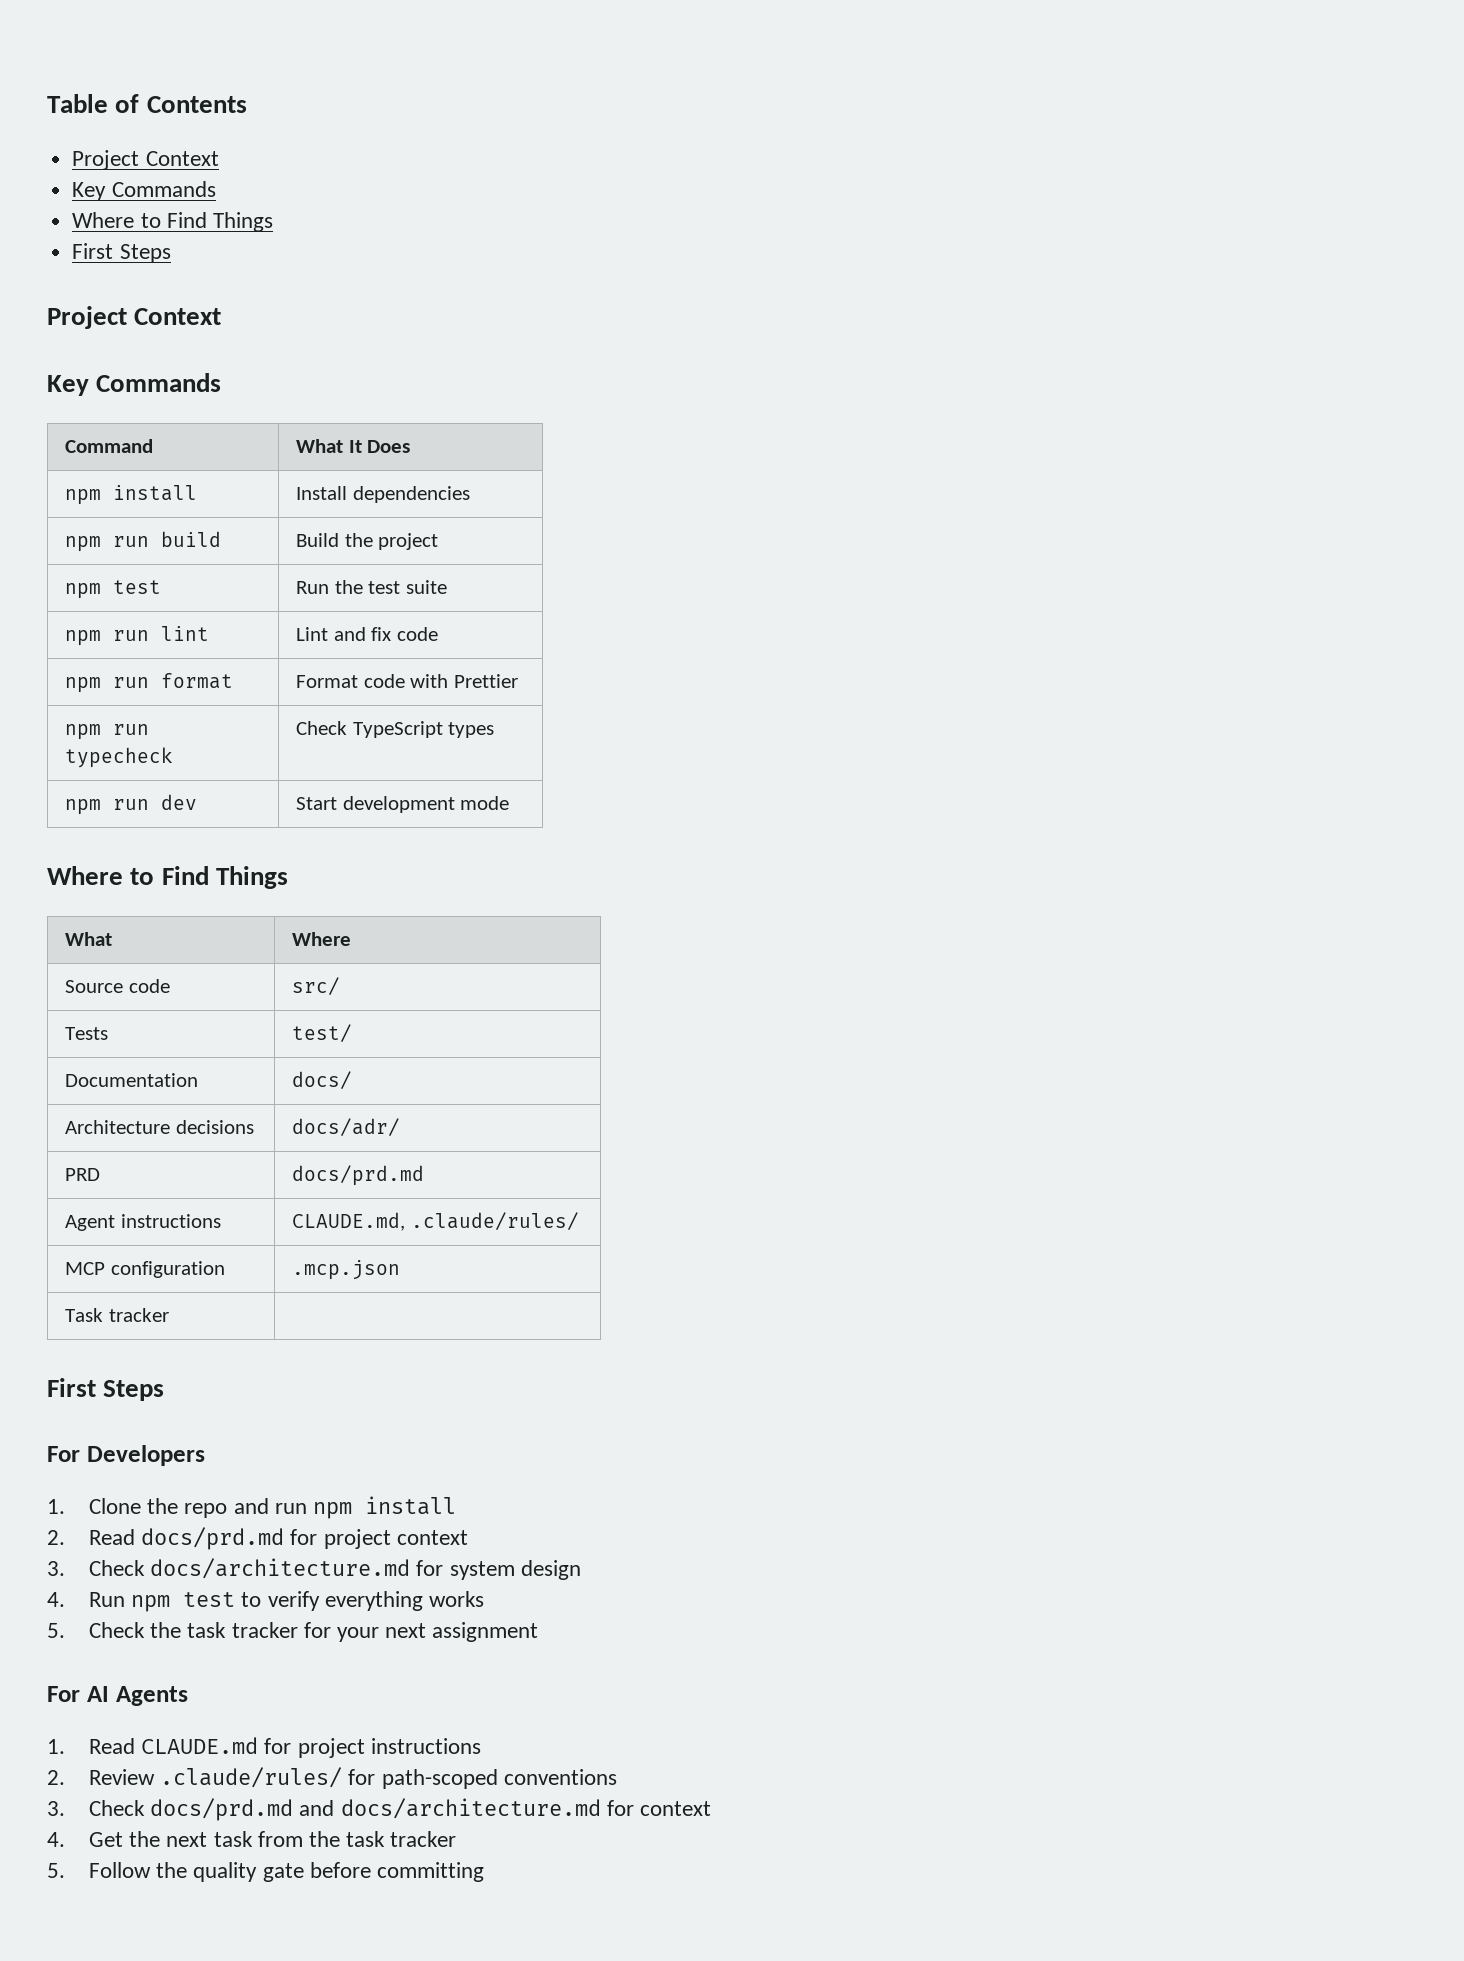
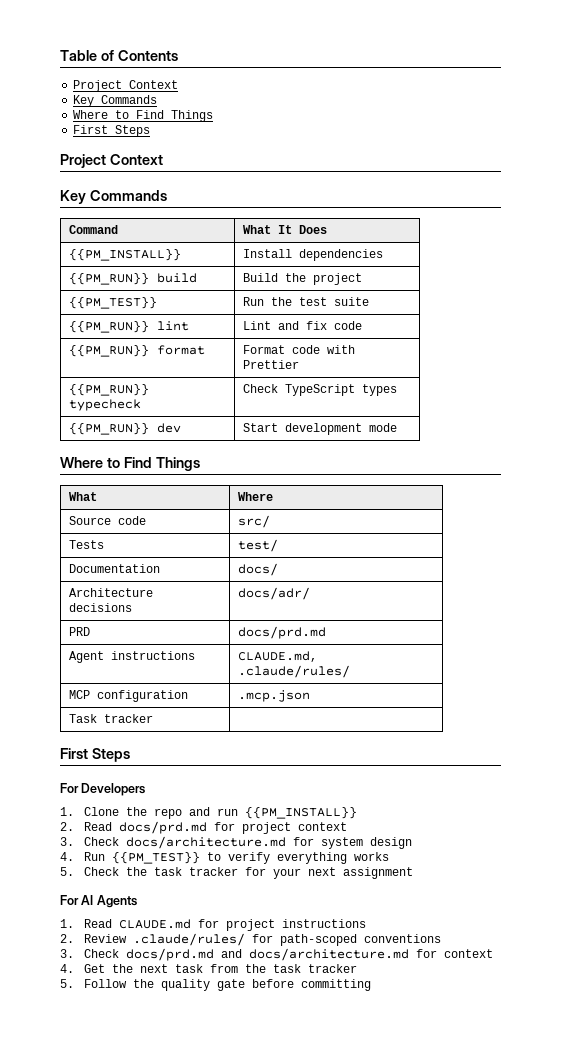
[65,485,198,505] npm install -> [68,248,181,261] {{PM_INSTALL}}
[65,536,150,552] npm run -> [68,272,149,285] {{PM_RUN}}
[65,580,162,599] npm test -> [68,296,157,309] {{PM_TEST}}
[65,630,150,646] npm run -> [68,320,149,333] {{PM_RUN}}
[65,677,150,693] npm run -> [68,344,149,357] {{PM_RUN}}
[65,724,150,740] npm run -> [68,383,149,396] {{PM_RUN}}
[65,799,150,815] npm run -> [68,422,149,435] {{PM_RUN}}
[312,1496,456,1519] npm install -> [244,806,357,819] {{PM_INSTALL}}
[131,1592,236,1612] npm test -> [111,851,200,864] {{PM_TEST}}

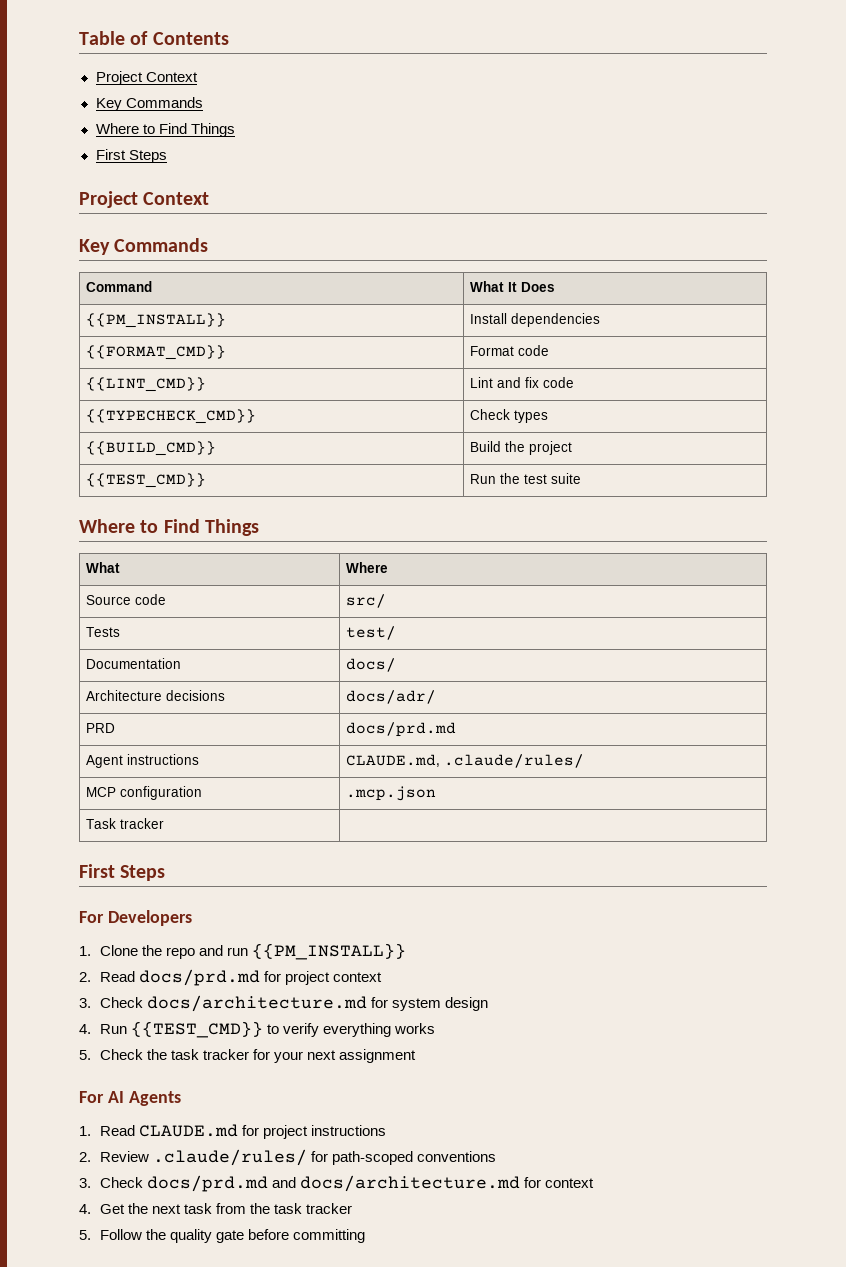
[68,272,197,285] [242,273,362,285] [68,296,157,309] [242,297,369,306] [68,320,189,333] [242,321,362,330] [68,344,205,357] [242,345,355,354] [242,360,299,369] [68,383,149,396] [68,399,141,411] [242,384,355,396] {{PM_RUN}} build | Build the project // {{PM_TEST}} | Run the test suite // {{PM_RUN}} lint | Lint and fix code // {{PM_RUN}} format | Format code with Prettier // {{PM_RUN}} typecheck | Check TypeScript -> [85,345,226,360] [469,345,549,356] [85,377,206,392] [469,377,574,388] [85,409,256,424] [469,409,510,420] {{FORMAT_CMD}} | Format code // {{LINT_CMD}} | Lint and fix code // {{TYPECHECK_CMD}} | Check
[68,422,181,435] [242,423,397,435] {{PM_RUN}} dev | Start development mode -> [85,441,216,456] [469,441,572,455] [85,473,206,488] [469,473,581,484] {{BUILD_CMD}} | Build the project // {{TEST_CMD}} | Run the test suite
[111,851,200,864] {{PM_TEST}} -> [131,1021,264,1038] {{TEST_CMD}}

